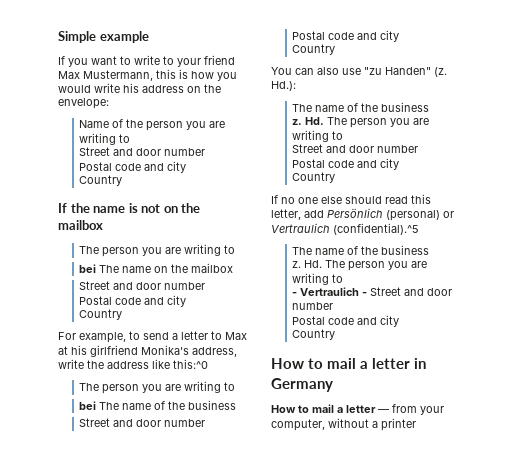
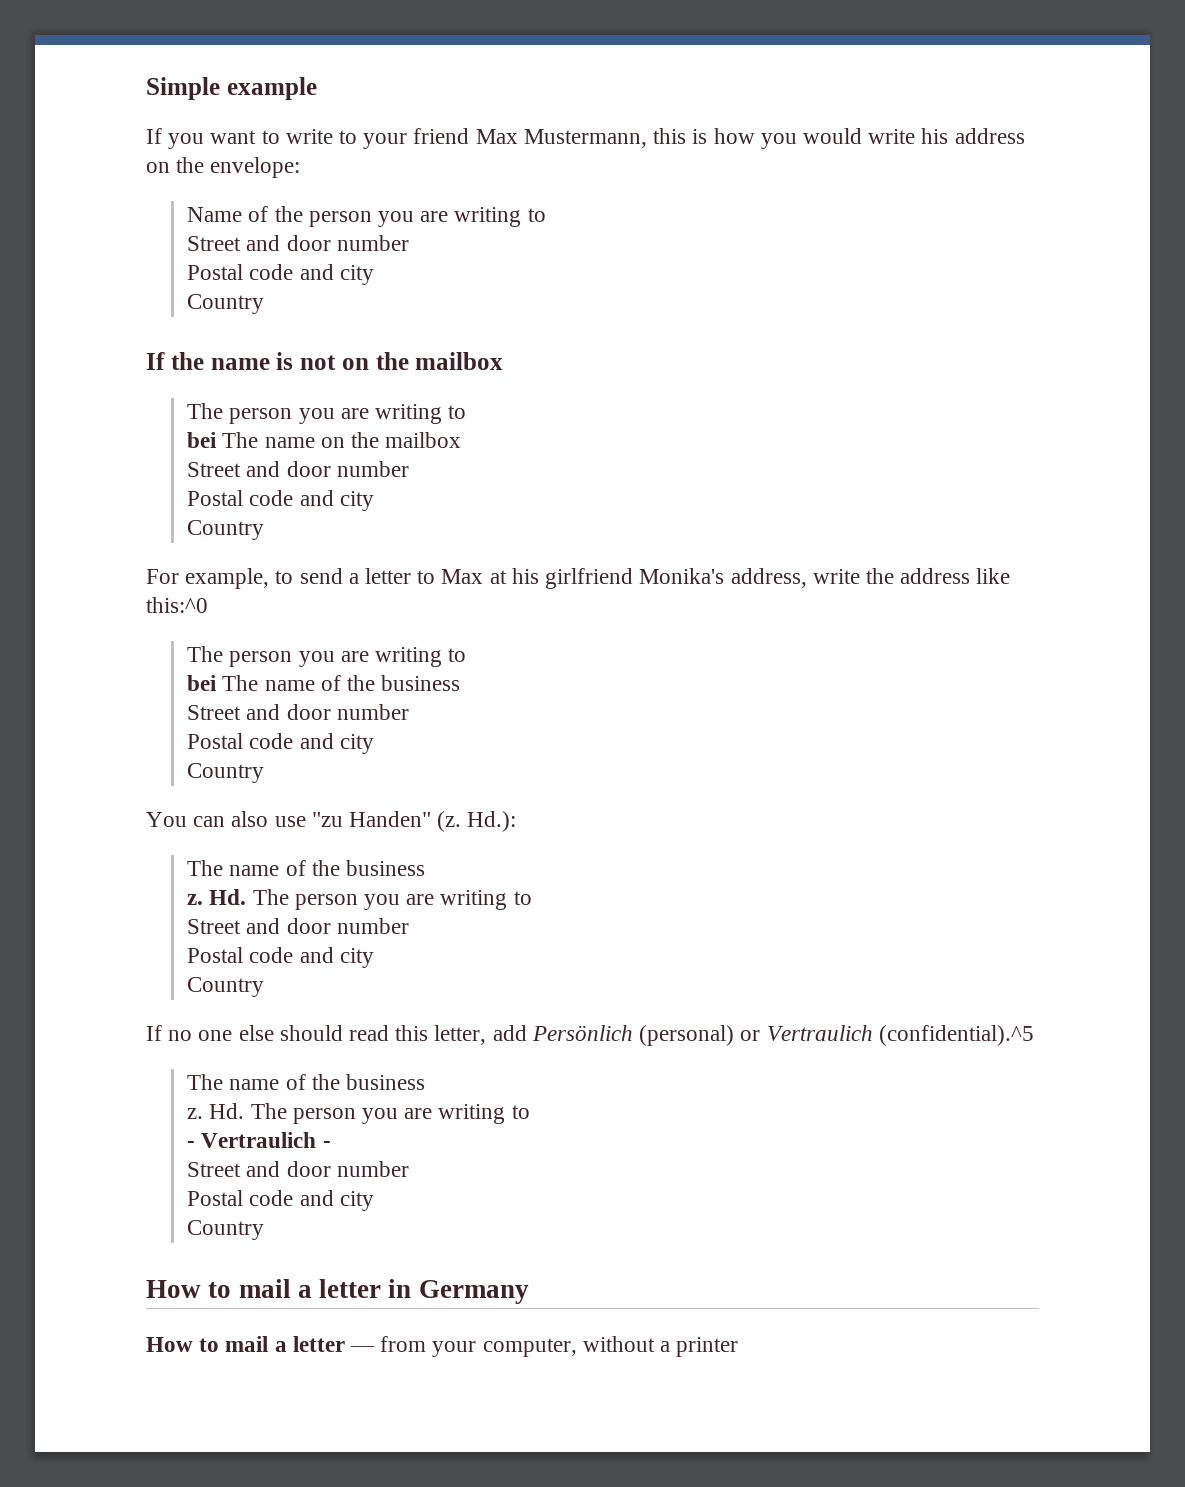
(368, 294) none -> (331, 1144) //

